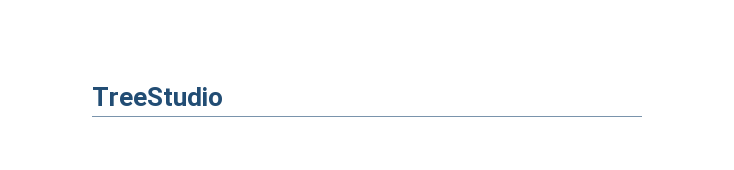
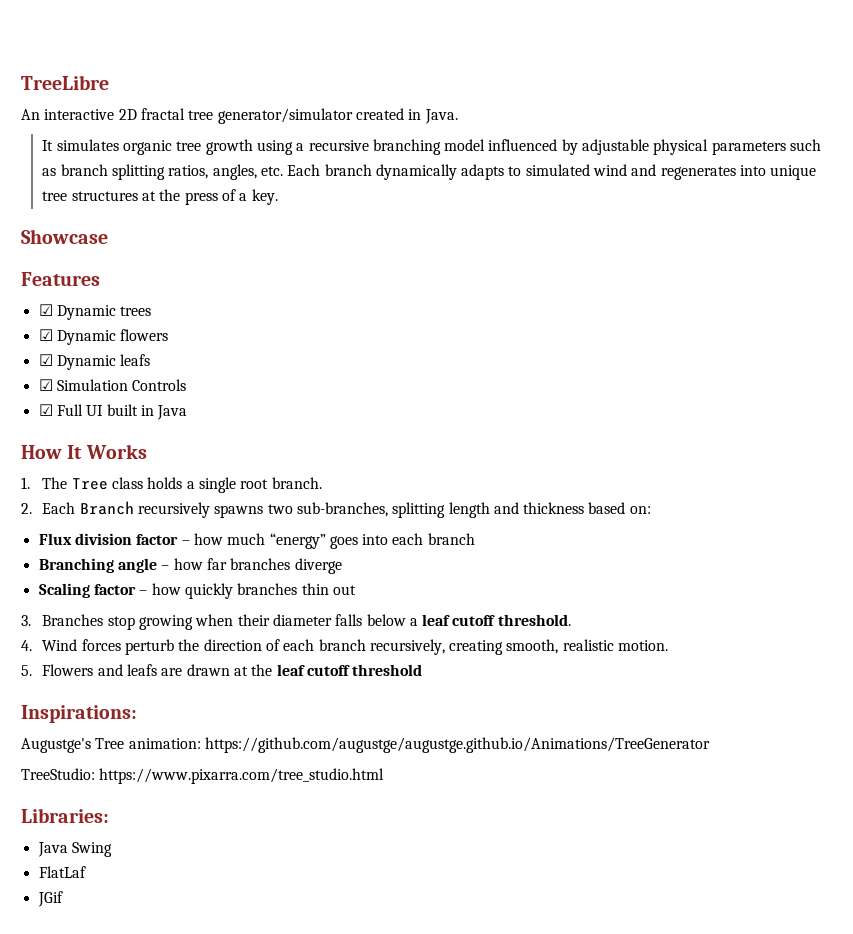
[92,87,223,106] TreeStudio -> [21,75,109,90] [21,108,458,124] [42,139,822,155] [42,164,817,180] [42,189,278,205] [21,229,108,244] [21,272,100,286] [38,304,152,320] [38,329,169,345] [38,354,151,370] [38,379,187,391] [38,404,188,420] [21,444,147,459] [21,477,322,493] [21,501,651,518] [38,533,475,549] [38,558,342,574] [38,583,356,599] [21,614,571,630] [21,639,669,655] [21,664,423,676] [21,705,137,723] [21,737,710,753] [21,768,385,784] [21,808,109,823] [37,842,112,857] [38,866,86,878] [37,891,63,907] TreeLibre // An interactive 2D fractal tree generator/simulator created in Java. // It simulates organic tree growth using a recursive branching model influenced by adjustable physical parameters such as branch splitting ratios, angles, etc. Each branch dynamically adapts to simulated wind and regenerates into unique tree structures at the press of a key. // Showcase // Features // ☑ Dynamic trees // ☑ Dynamic flowers // ☑ Dynamic leafs // ☑ Simulation Controls // ☑ Full UI built in Java // How It Works // 1. The Tree class holds a single root branch. // 2. Each Branch recursively spawns two sub-branches, splitting length and thickness based on: // Flux division factor – how much “energy” goes into each branch // Branching angle – how far branches diverge // Scaling factor – how quickly branches thin out // 3. Branches stop growing when their diameter falls below a leaf cutoff threshold. // 4. Wind forces perturb the direction of each branch recursively, creating smooth, realistic motion. // 5. Flowers and leafs are drawn at the leaf cutoff threshold // Inspirations: // Augustge's Tree animation: https://github.com/augustge/augustge.github.io/Animations/TreeGenerator // TreeStudio: https://www.pixarra.com/tree_studio.html // Libraries: // Java Swing // FlatLaf // JGif

